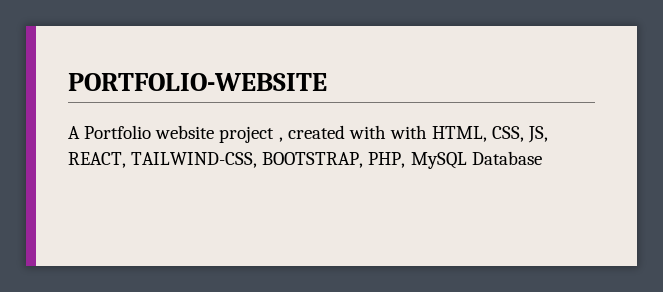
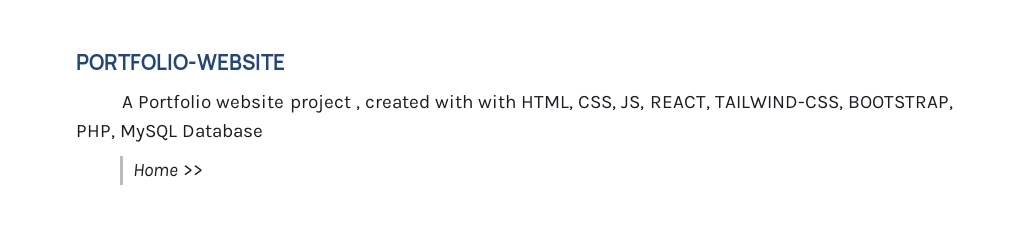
(542, 158) none -> [133,164,204,177] // Home >>

